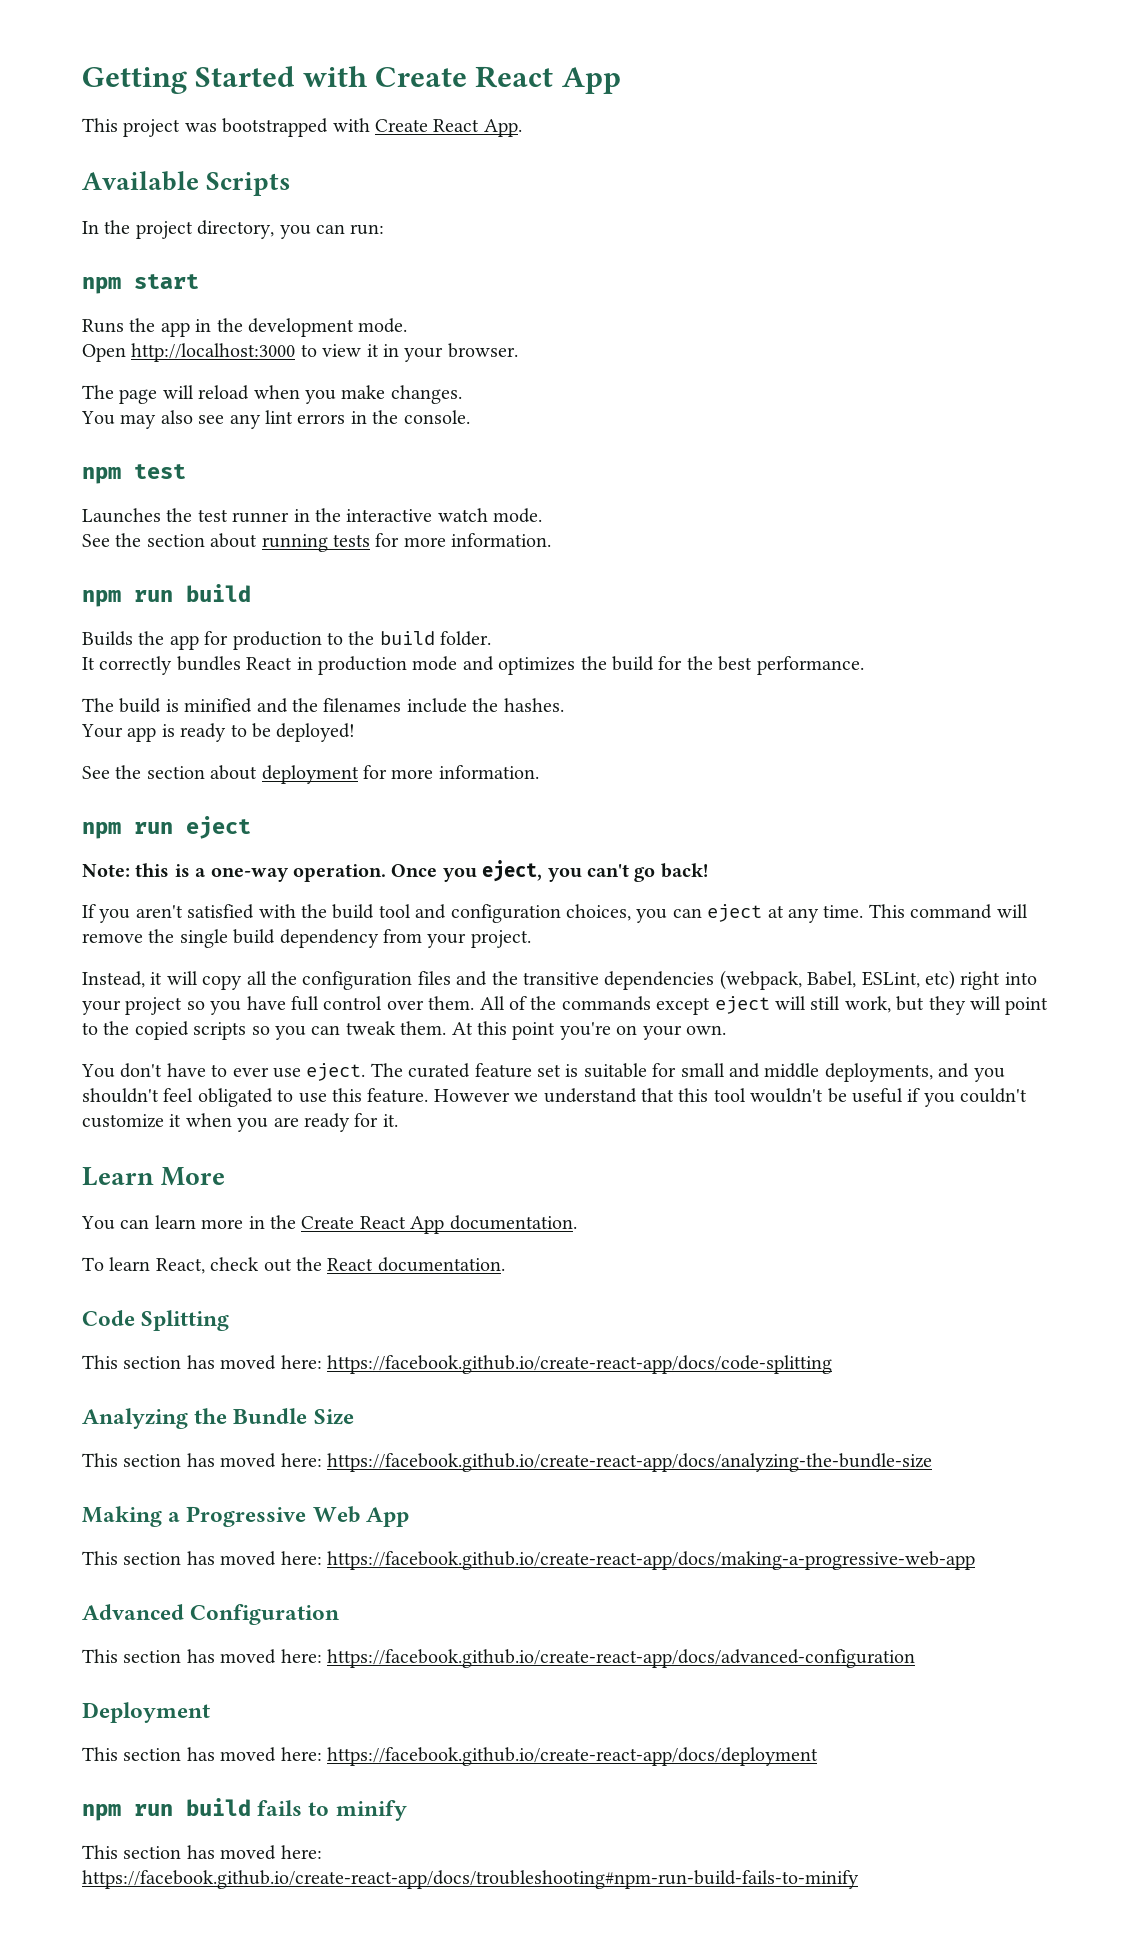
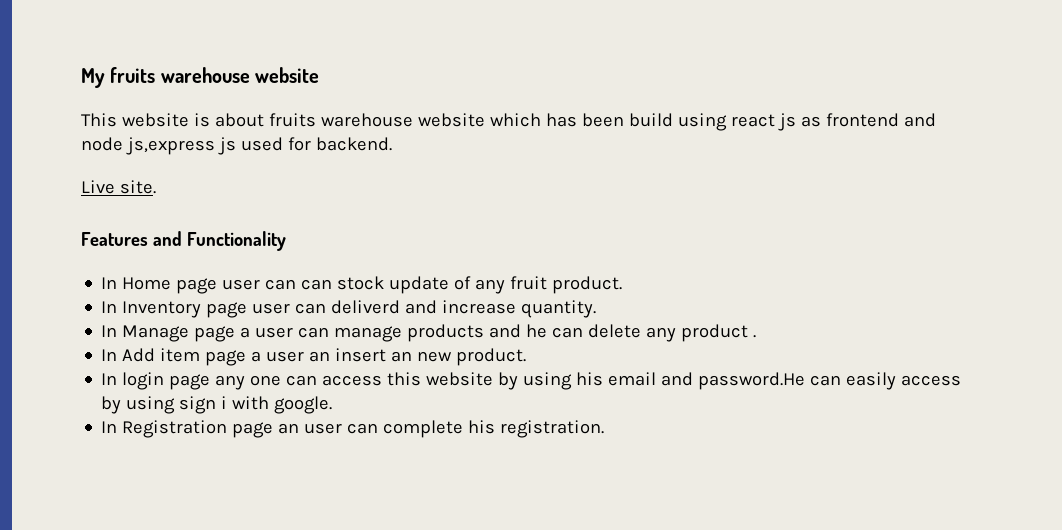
[82,66,621,94] [82,118,522,137] [82,171,292,196] [82,220,385,239] [82,274,199,294] [82,318,408,337] [82,343,518,362] [82,385,462,404] [81,410,470,429] [82,464,186,484] [82,508,543,523] [82,533,552,552] [82,584,251,607] [82,631,492,650] [82,656,864,675] [82,698,564,713] [81,723,356,742] [82,765,539,784] [82,816,251,839] [82,860,708,882] [82,904,1028,923] [82,929,531,948] [82,970,1037,990] [82,996,1049,1015] [82,1021,726,1040] [81,1063,1005,1082] [82,1088,1028,1107] [82,1113,398,1132] [82,1167,226,1186] [81,1215,577,1234] [82,1257,505,1274] [82,1310,230,1331] [82,1355,832,1374] [82,1408,354,1429] [82,1453,932,1472] [82,1506,409,1527] [82,1551,975,1570] [82,1604,340,1625] [82,1649,915,1668] [82,1702,210,1723] [82,1747,818,1766] [82,1798,407,1821] [82,1845,322,1860] [82,1870,859,1889] Getting Started with Create React App // This project was bootstrapped with Create React App. // Available Scripts // In the project directory, you can run: // npm start // Runs the app in the development mode. // Open http://localhost:3000 to view it in your browser. // The page will reload when you make changes. // You may also see any lint errors in the console. // npm test // Launches the test runner in the interactive watch mode. // See the section about running tests for more information. // npm run build // Builds the app for production to the build folder. // It correctly bundles React in production mode and optimizes the build for the best performance. // The build is minified and the filenames include the hashes. // Your app is ready to be deployed! // See the section about deployment for more information. // npm run eject // Note: this is a one-way operation. Once you eject, you can't go back! // If you aren't satisfied with the build tool and configuration choices, you can eject at any time. This command will remove the single build dependency from your project. // Instead, it will copy all the configuration files and the transitive dependencies (webpack, Babel, ESLint, etc) right into your project so you have full control over them. All of the commands except eject will still work, but they will point to the copied scripts so you can tweak them. At this point you're on your own. // You don't have to ever use eject. The curated feature set is suitable for small and middle deployments, and you shouldn't feel obligated to use this feature. However we understand that this tool wouldn't be useful if you couldn't customize it when you are ready for it. // Learn More // You can learn more in the Create React App documentation. // To learn React, check out the React documentation. // Code Splitting // This section has moved here: https://facebook.github.io/create-react-app/docs/code-splitting // Analyzing the Bundle Size // This section has moved here: https://facebook.github.io/create-react-app/docs/analyzing-the-bundle-size // Making a Progressive Web App // This section has moved here: https://facebook.github.io/create-react-app/docs/making-a-progressive-web-app // Advanced Configuration // This section has moved here: https://facebook.github.io/create-react-app/docs/advanced-configuration // Deployment // This section has moved here: https://facebook.github.io/create-react-app/docs/deployment // npm run build fails to minify // This section has moved here: https://facebook.github.io/create-react-app/docs/troubleshooting#npm-run-build-fails-to-minify -> [81,67,320,88] [81,113,936,131] [81,137,392,155] [81,180,156,194] [81,231,286,251] [101,276,623,294] [101,300,597,318] [101,324,757,342] [101,348,527,366] [101,372,962,390] [101,396,333,414] [101,420,605,438] My fruits warehouse website // This website is about fruits warehouse website which has been build using react js as frontend and node js,express js used for backend. // Live site. // Features and Functionality // In Home page user can can stock update of any fruit product. // In Inventory page user can deliverd and increase quantity. // In Manage page a user can manage products and he can delete any product . // In Add item page a user an insert an new product. // In login page any one can access this website by using his email and password.He can easily access by using sign i with google. // In Registration page an user can complete his registration.

